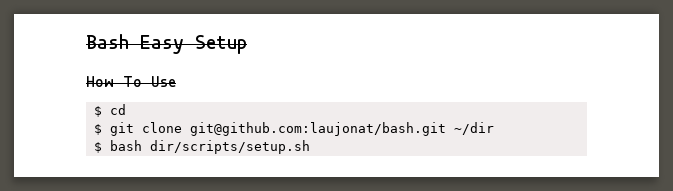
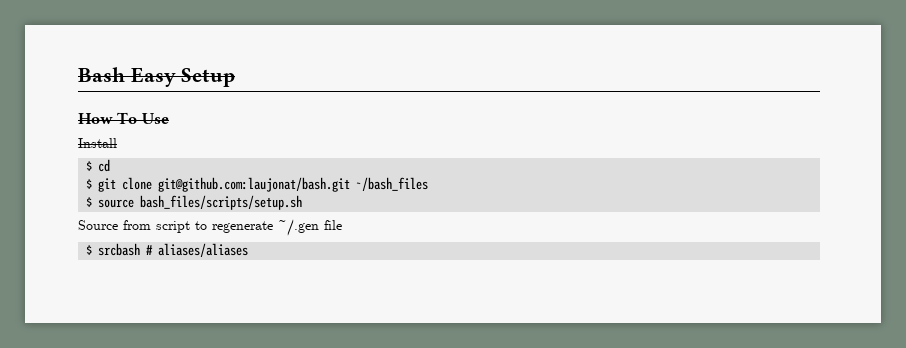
(176, 81) none -> [78,138,117,148] // Install
[454,122,495,135] [94,140,311,154] ~/dir // $ bash dir/scripts/setup.sh -> [356,177,429,191] [86,195,303,210] [78,219,342,236] [86,243,249,257] ~/bash_files // $ source bash_files/scripts/setup.sh // Source from script to regenerate ~/.gen file // $ srcbash # aliases/aliases

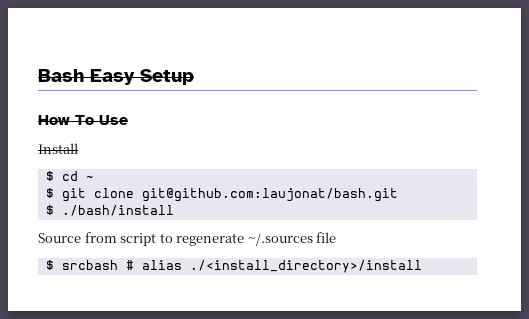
(111, 165) none -> [85,175,94,181] ~
[356,177,429,191] [86,195,303,210] ~/bash_files // $ source bash_files/scripts/setup.sh -> [45,205,174,216] // $ ./bash/install
[278,219,319,236] ~/.gen -> [247,233,313,246] ~/.sources
[158,243,249,257] aliases/aliases -> [141,260,422,273] alias ./<install_directory>/install

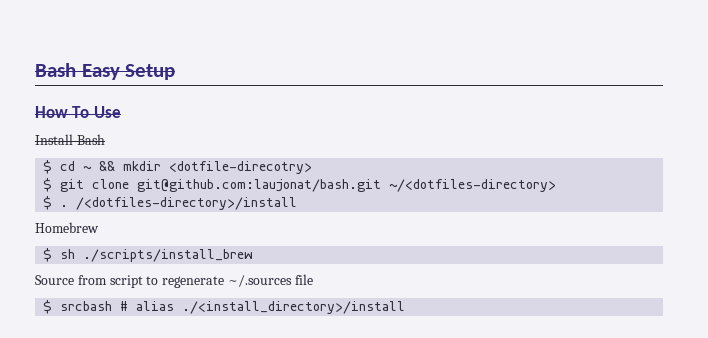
(78, 148) none -> [76,134,105,145] Bash
(94, 178) none -> [99,161,313,174] && mkdir <dotfile-direcotry>
[45,205,174,216] // $ ./bash/install -> [389,179,557,192] [43,196,298,210] [35,222,99,233] [43,248,254,262] ~/<dotfiles-directory> // $ . /<dotfiles-directory>/install // Homebrew // $ sh ./scripts/install_brew

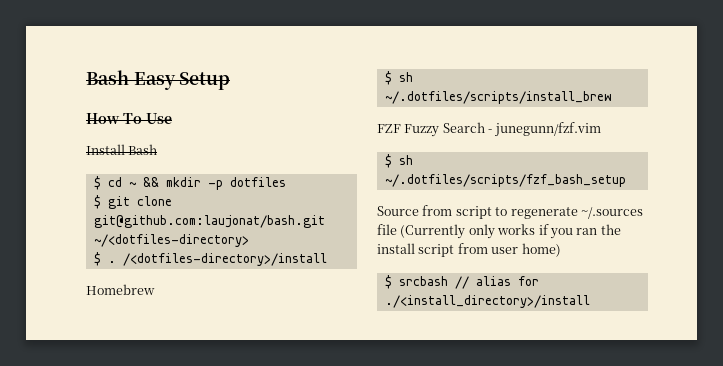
[169,161,313,174] <dotfile-direcotry> -> [207,177,286,190] -p dotfiles
[83,249,254,262] ./scripts/install_brew -> [384,91,611,104] [377,122,601,137] [384,154,413,168] [384,174,626,187] ~/.dotfiles/scripts/install_brew // FZF Fuzzy Search - junegunn/fzf.vim // $ sh ~/.dotfiles/scripts/fzf_bash_setup
(313, 279) none -> [400,224,621,239] [377,243,561,257] (Currently only works if you ran the install script from user home)
[120,301,175,311] # alias -> [454,276,539,289] // alias for

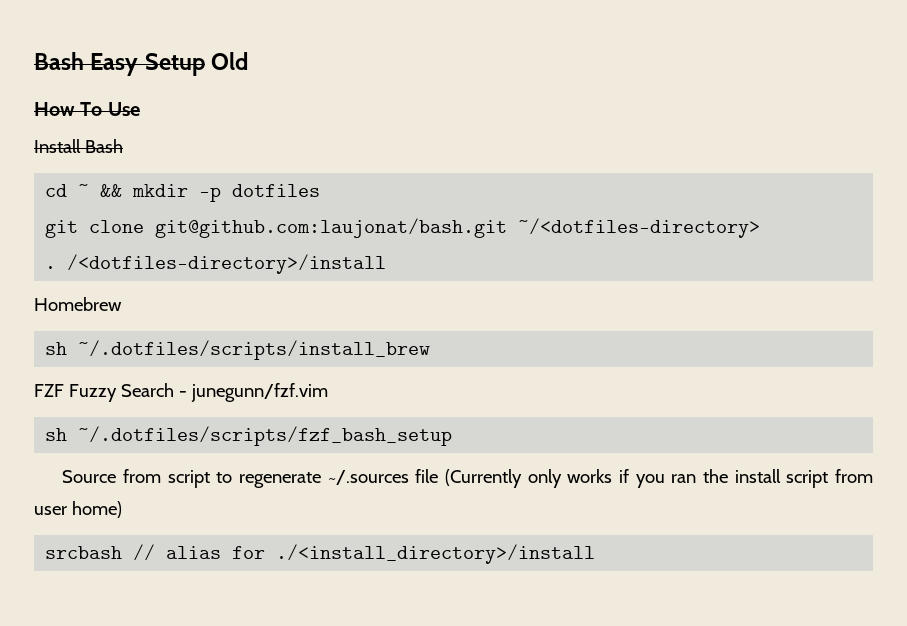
(231, 81) none -> [211,52,249,70] Old
[93,176,101,190] $ -> (123, 146) none
[93,195,101,209] $ -> (321, 190) none
[93,252,101,266] $ -> (761, 228) none
[384,71,392,85] $ -> (122, 304) none
[384,154,392,168] $ -> (328, 392) none
[384,275,392,289] $ -> (122, 509) none

